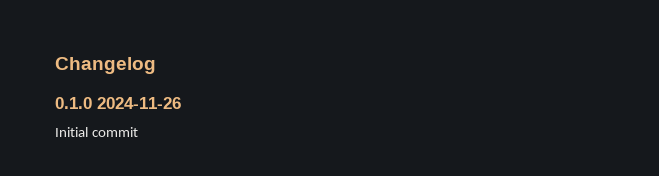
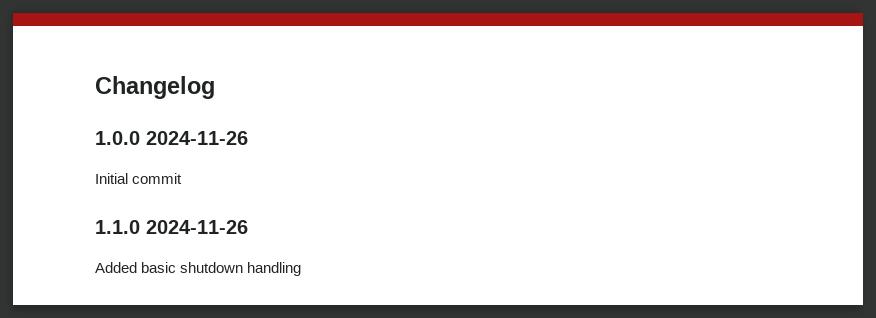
[55,97,92,109] 0.1.0 -> [95,131,140,145] 1.0.0
(138, 132) none -> [95,220,248,234] [95,262,302,276] // 1.1.0 2024-11-26 // Added basic shutdown handling

